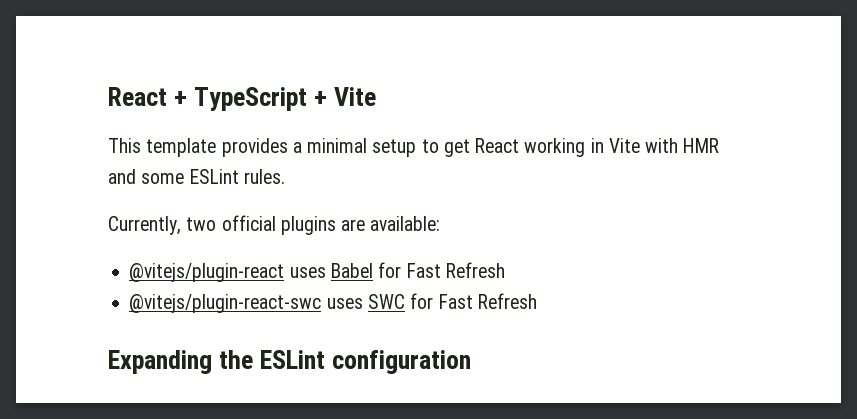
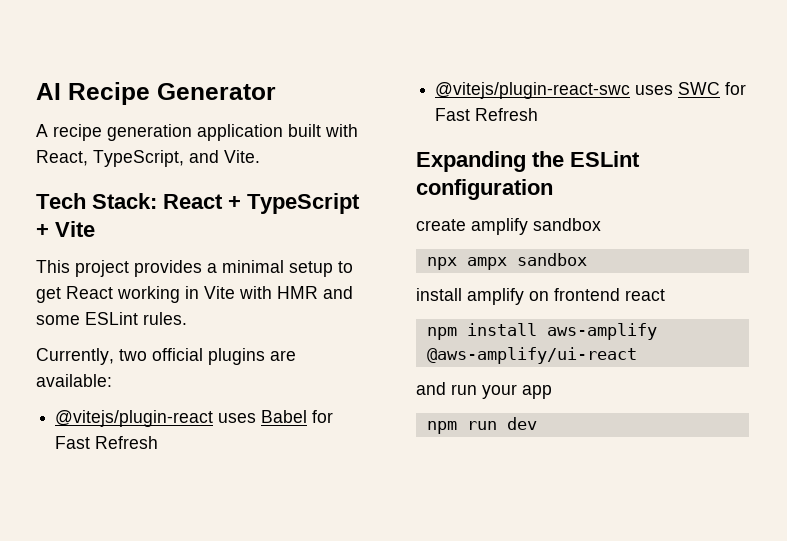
(108, 96) none -> [36,82,276,105] [36,124,358,141] [36,150,260,167] [36,193,157,209] AI Recipe Generator // A recipe generation application built with React, TypeScript, and Vite. // Tech Stack:
[146,138,217,157] template -> [75,260,129,277] project
(472, 362) none -> [416,218,601,235] [426,253,587,270] [416,288,665,305] [426,323,657,340] [426,347,637,364] [416,382,552,399] [426,417,537,434] // create amplify sandbox // npx ampx sandbox // install amplify on frontend react // npm install aws-amplify @aws-amplify/ui-react // and run your app // npm run dev

